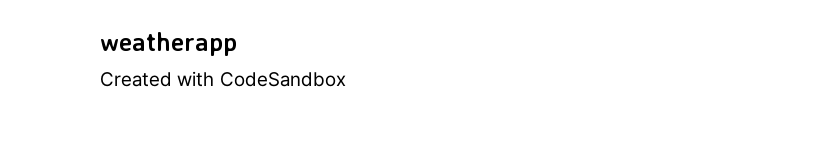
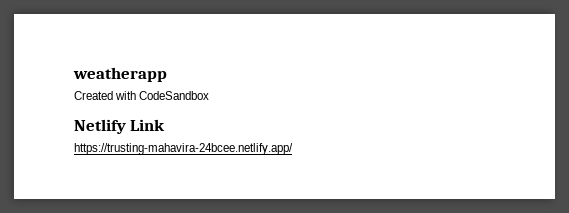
(346, 79) none -> [74,119,166,134] [74,143,293,155] // Netlify Link // https://trusting-mahavira-24bcee.netlify.app/

